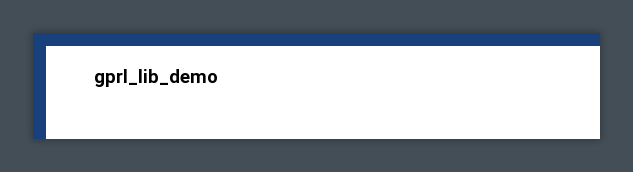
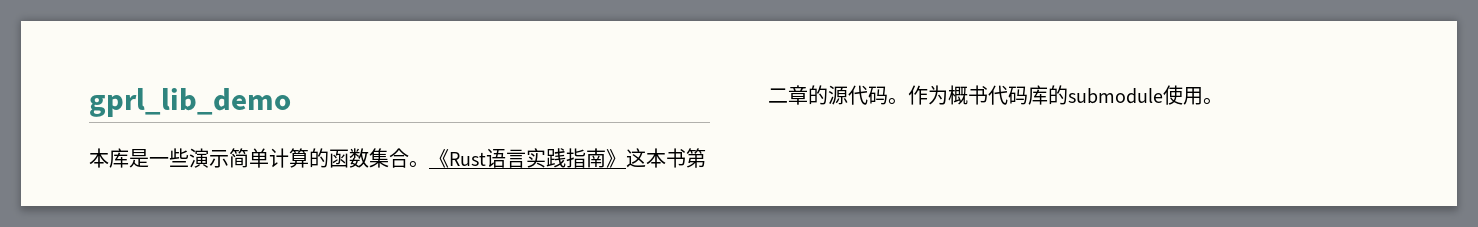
(218, 78) none -> [89,148,706,168] [768,85,1223,105] // 本库是一些演示简单计算的函数集合。《Rust语言实践指南》这本书第二章的源代码。作为概书代码库的submodule使用。

